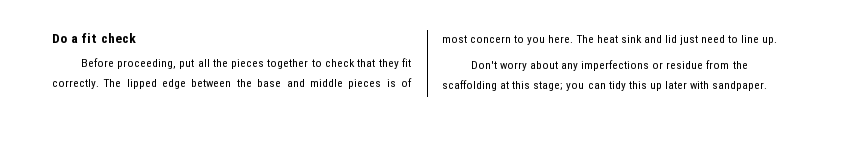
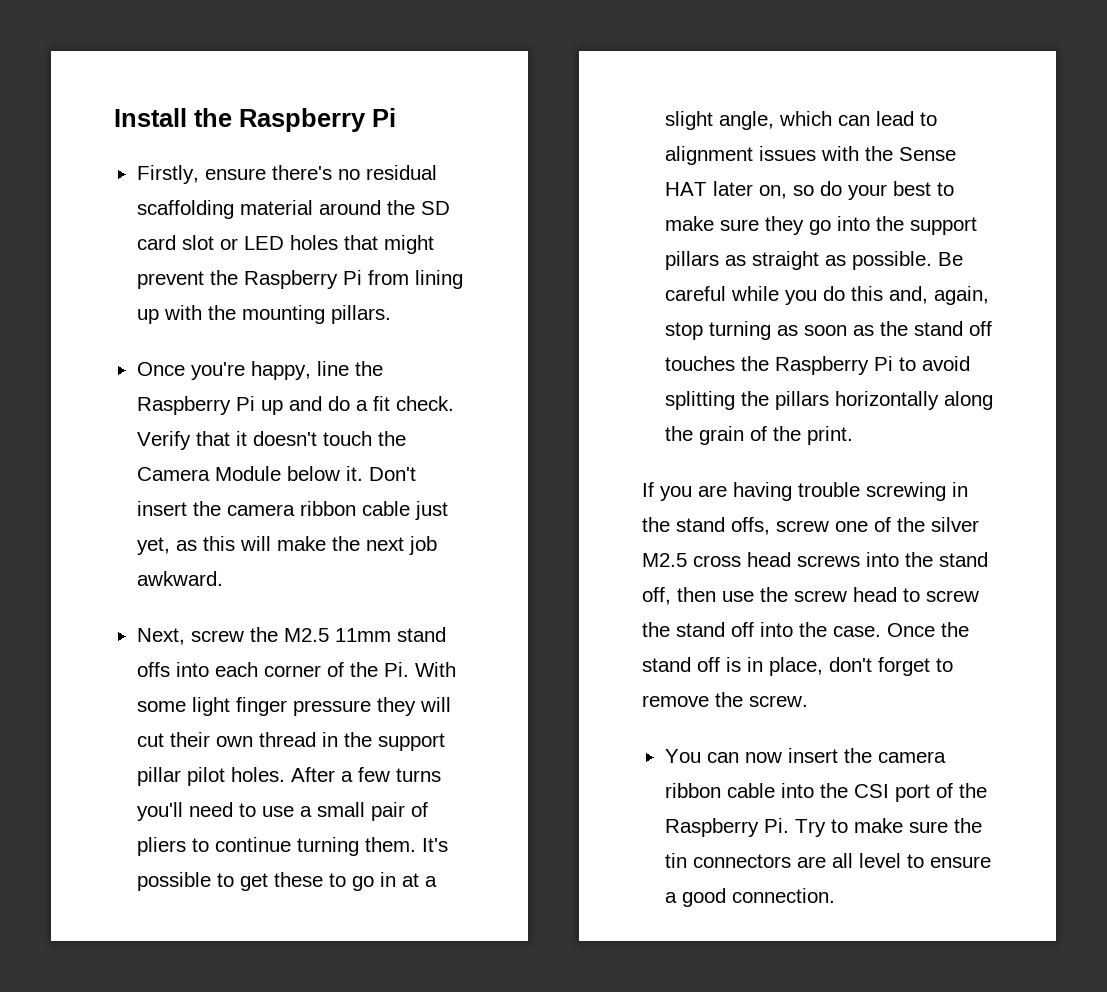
[52,33,136,43] [80,58,411,69] [52,78,413,89] [442,35,778,45] [470,60,748,71] [442,80,768,91] Do a fit check // Before proceeding, put all the pieces together to check that they fit correctly. The lipped edge between the base and middle pieces is of most concern to you here. The heat sink and lid just need to line up. // Don't worry about any imperfections or residue from the scaffolding at this stage; you can tidy this up later with sandpaper. -> [114,108,396,132] [136,165,437,184] [136,200,450,219] [136,235,434,254] [136,270,463,289] [136,305,391,324] [136,361,383,380] [136,396,454,415] [136,431,406,450] [136,466,416,481] [136,501,448,520] [136,536,437,555] [136,571,223,586] [136,627,446,645] [136,662,456,677] [136,697,451,716] [136,732,445,751] [136,767,441,786] [136,802,428,821] [136,837,448,856] [136,872,437,891] [664,111,937,130] [664,146,956,165] [664,181,954,200] [664,216,977,235] [664,251,963,270] [664,286,989,305] [664,321,992,340] [664,356,970,375] [664,391,993,410] [664,426,853,445] [642,482,968,501] [642,517,979,535] [642,552,988,567] [642,587,979,605] [642,622,969,637] [642,657,953,676] [642,692,808,707] [664,748,946,763] [664,783,987,802] [664,818,982,837] [664,853,991,868] [664,888,835,907] Install the Raspberry Pi // Firstly, ensure there's no residual scaffolding material around the SD card slot or LED holes that might prevent the Raspberry Pi from lining up with the mounting pillars. // Once you're happy, line the Raspberry Pi up and do a fit check. Verify that it doesn't touch the Camera Module below it. Don't insert the camera ribbon cable just yet, as this will make the next job awkward. // Next, screw the M2.5 11mm stand offs into each corner of the Pi. With some light finger pressure they will cut their own thread in the support pillar pilot holes. After a few turns you'll need to use a small pair of pliers to continue turning them. It's possible to get these to go in at a slight angle, which can lead to alignment issues with the Sense HAT later on, so do your best to make sure they go into the support pillars as straight as possible. Be careful while you do this and, again, stop turning as soon as the stand off touches the Raspberry Pi to avoid splitting the pillars horizontally along the grain of the print. // If you are having trouble screwing in the stand offs, screw one of the silver M2.5 cross head screws into the stand off, then use the screw head to screw the stand off into the case. Once the stand off is in place, don't forget to remove the screw. // You can now insert the camera ribbon cable into the CSI port of the Raspberry Pi. Try to make sure the tin connectors are all level to ensure a good connection.

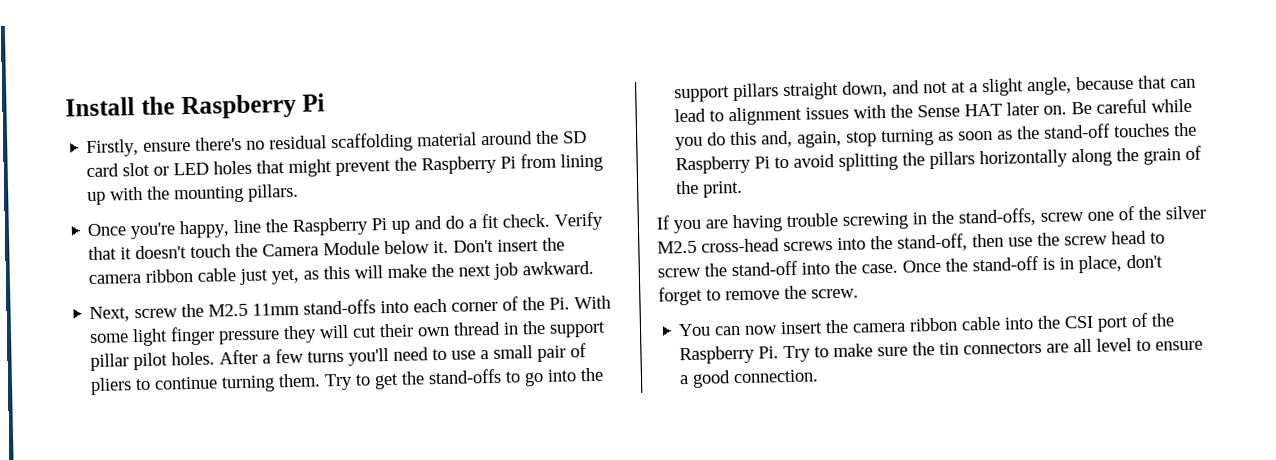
[396,627,446,642] [136,662,170,677] stand offs -> [303,299,377,315] stand-offs
[421,838,448,852] [136,872,396,891] It's possible to get these to go in -> [324,367,605,391] [674,80,949,103] Try to get the stand-offs to go into the support pillars straight down, and not
[778,111,832,126] which -> [1076,75,1168,91] because that
[758,181,954,200] [664,216,977,235] [664,251,932,270] on, so do your best to make sure they go into the support pillars as straight as possible. -> [1043,105,1068,115] on.
[913,321,992,336] stand off -> [1043,123,1112,139] stand-off
[676,517,770,535] stand offs, -> [958,208,1036,227] stand-offs,
[693,552,791,567] cross head -> [701,238,780,253] cross-head
[939,552,988,567] [642,587,671,605] stand off, -> [897,233,968,252] stand-off,
[676,622,754,637] stand off -> [731,260,798,277] stand-off
[642,657,720,672] stand off -> [972,255,1039,272] stand-off

